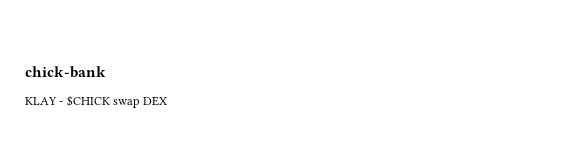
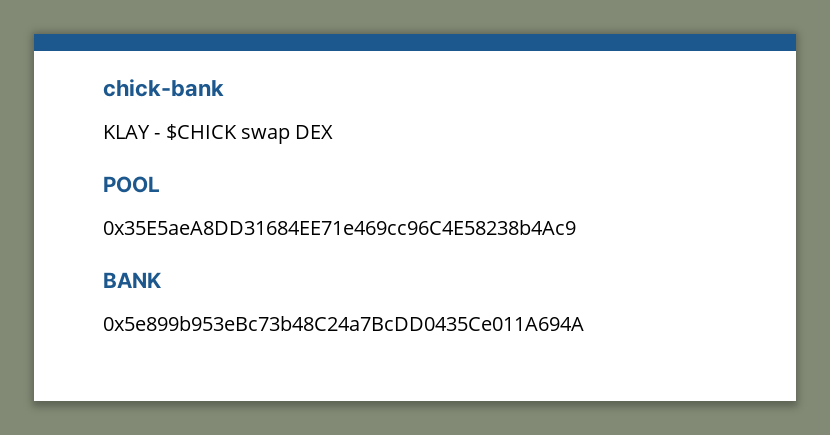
(168, 101) none -> [103,176,160,193] [103,220,576,235] [103,272,162,288] [103,316,584,331] // POOL // 0x35E5aeA8DD31684EE71e469cc96C4E58238b4Ac9 // BANK // 0x5e899b953eBc73b48C24a7BcDD0435Ce011A694A

